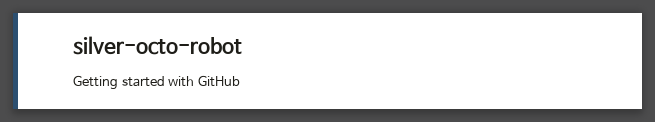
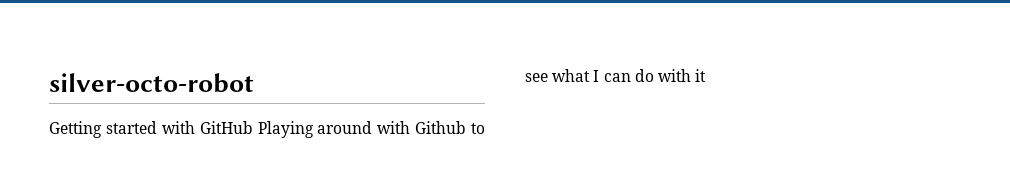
(240, 81) none -> [257,121,485,138] [525,69,707,82] Playing around with Github to see what I can do with it

